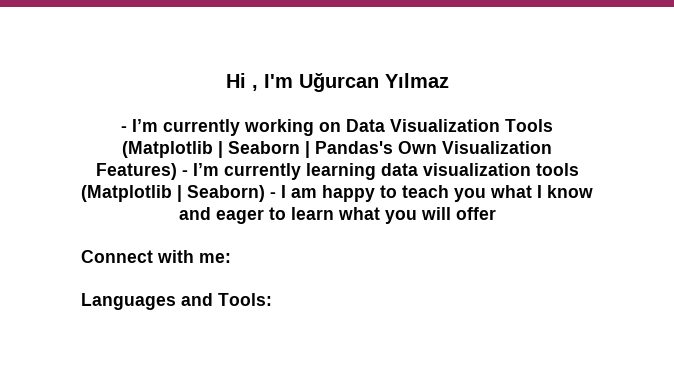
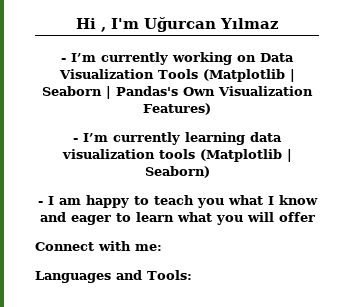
(177, 171) none -> (211, 109) //
(265, 193) none -> (210, 172) //

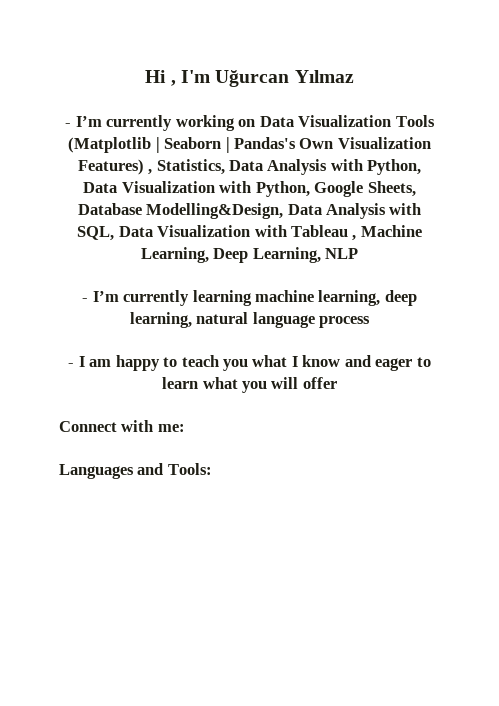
[73,132,282,145] [61,149,292,162] [144,166,210,178] // - I’m currently learning data visualization tools (Matplotlib | Seaborn) -> [148,159,422,175] [83,181,416,197] [77,203,422,219] [77,225,422,241] [140,247,359,263] [82,290,417,306] [129,312,371,328] , Statistics, Data Analysis with Python, Data Visualization with Python, Google Sheets, Database Modelling&Design, Data Analysis with SQL, Data Visualization with Tableau , Machine Learning, Deep Learning, NLP // - I’m currently learning machine learning, deep learning, natural language process

